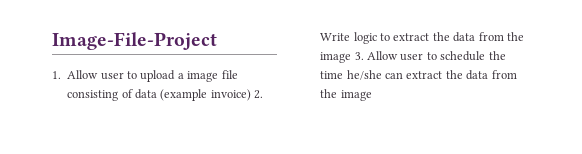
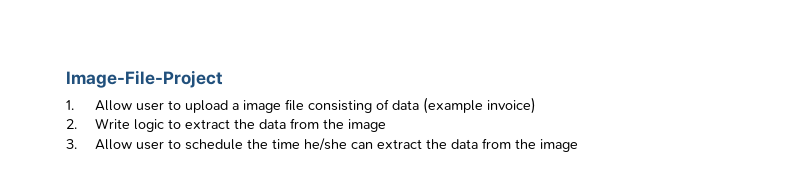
(251, 95) none -> (536, 105) //
(352, 57) none -> (386, 125) //

